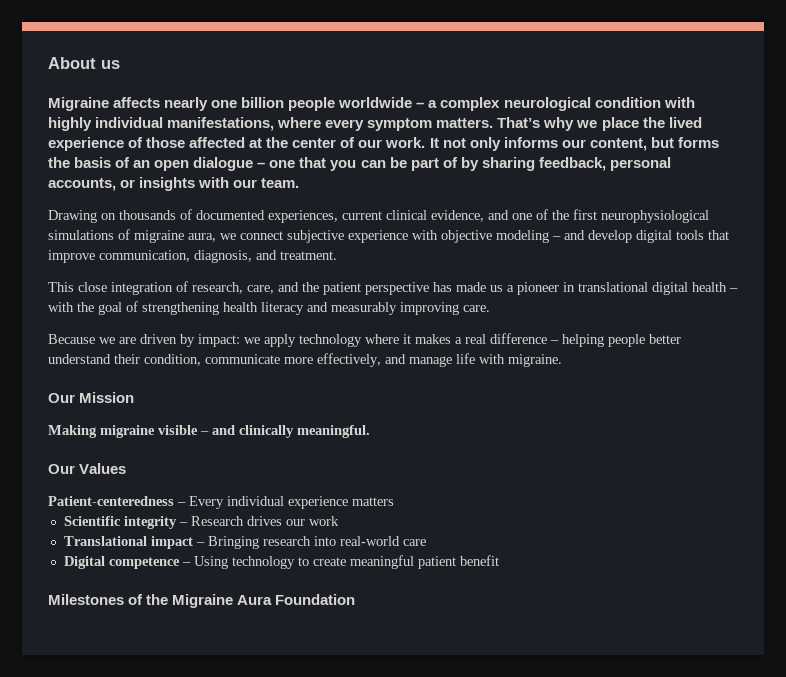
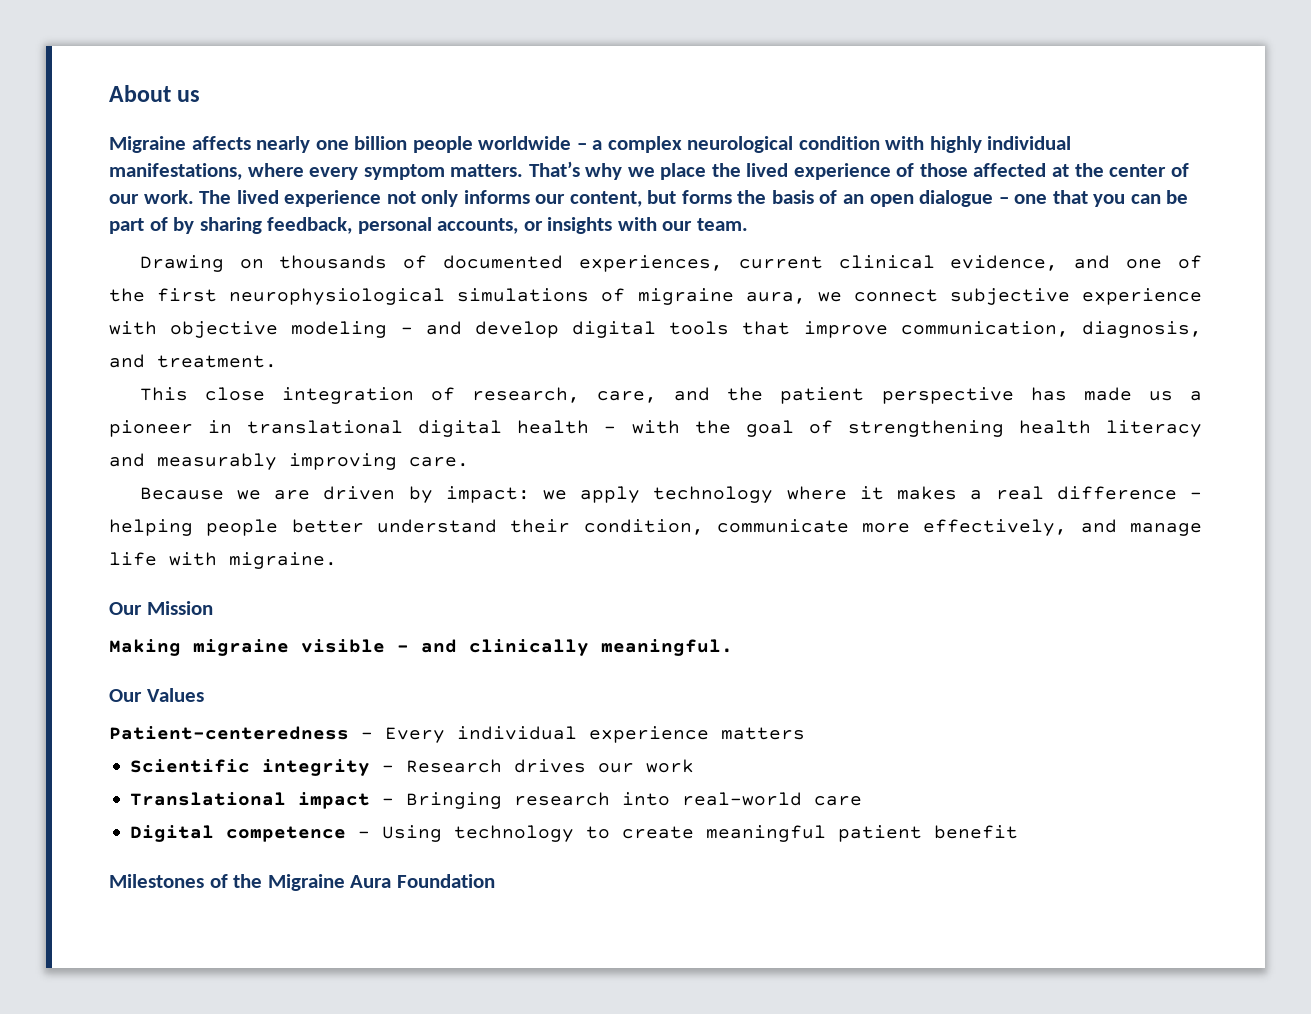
[429,138,439,148] It -> [199,190,382,207] The lived experience

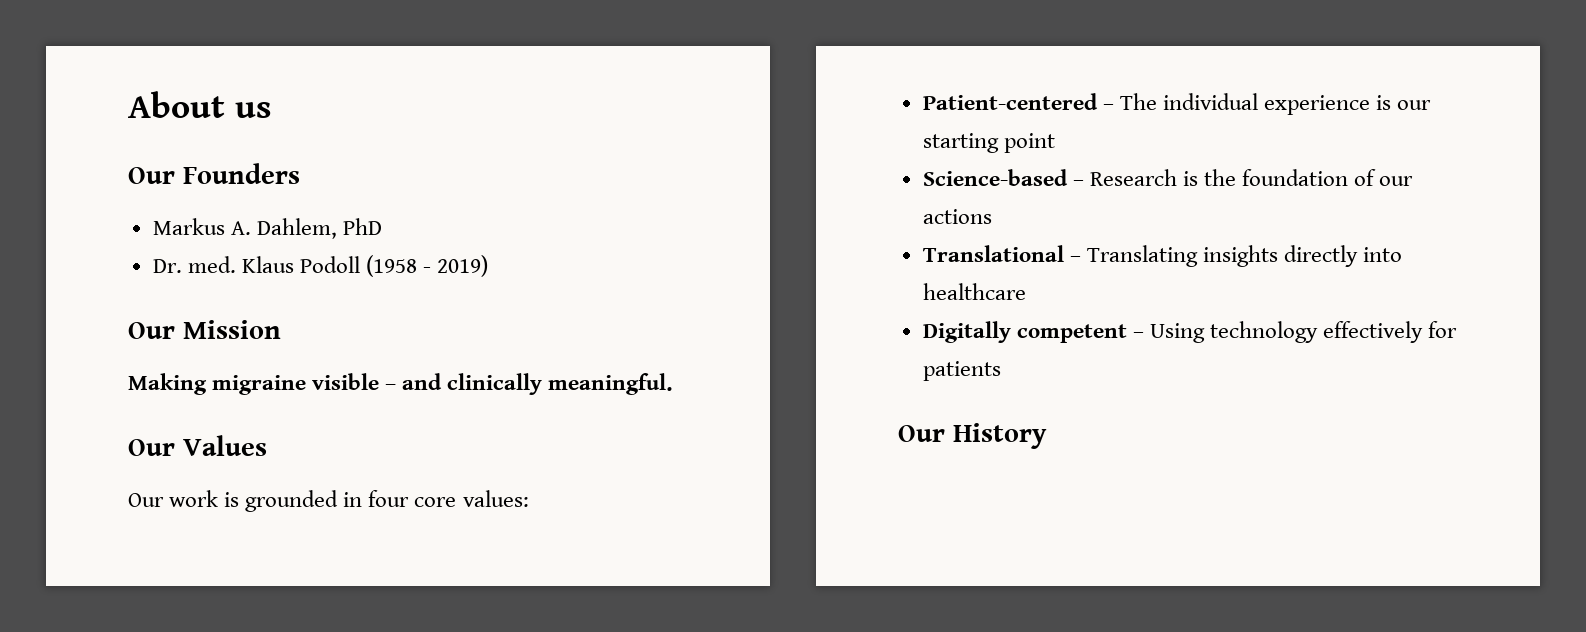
[109,136,1072,153] [109,161,1189,180] [109,190,1189,207] [109,217,748,234] [139,255,1202,272] [109,288,1203,305] [109,321,1202,338] [109,354,277,368] [139,387,1203,404] [109,420,1202,437] [109,453,469,470] [139,486,1202,503] [109,519,1202,536] [109,552,337,569] Migraine affects nearly one billion people worldwide – a complex neurological condition with highly individual manifestations, where every symptom matters. That’s why we place the lived experience of those affected at the center of our work. The lived experience not only informs our content, but forms the basis of an open dialogue – one that you can be part of by sharing feedback, personal accounts, or insights with our team. // Drawing on thousands of documented experiences, current clinical evidence, and one of the first neurophysiological simulations of migraine aura, we connect subjective experience with objective modeling – and develop digital tools that improve communication, diagnosis, and treatment. // This close integration of research, care, and the patient perspective has made us a pioneer in translational digital health – with the goal of strengthening health literacy and measurably improving care. // Because we are driven by impact: we apply technology where it makes a real difference – helping people better understand their condition, communicate more effectively, and manage life with migraine. -> [128,163,300,184] [152,218,382,239] [152,255,489,277] Our Founders // Markus A. Dahlem, PhD // Dr. med. Klaus Podoll (1958 - 2019)
[109,726,805,743] [130,759,695,776] [130,792,863,809] [130,825,1019,842] [109,874,495,891] Patient-centeredness – Every individual experience matters // Scientific integrity – Research drives our work // Translational impact – Bringing research into real-world care // Digital competence – Using technology to create meaningful patient benefit // Milestones of the Migraine Aura Foundation -> [128,490,529,512] [922,93,1432,115] [922,133,1055,153] [922,169,1414,186] [922,209,992,224] [922,245,1403,267] [922,283,1026,300] [922,321,1458,343] [922,361,1001,381] [898,423,1047,449] Our work is grounded in four core values: // Patient-centered – The individual experience is our starting point // Science-based – Research is the foundation of our actions // Translational – Translating insights directly into healthcare // Digitally competent – Using technology effectively for patients // Our History

